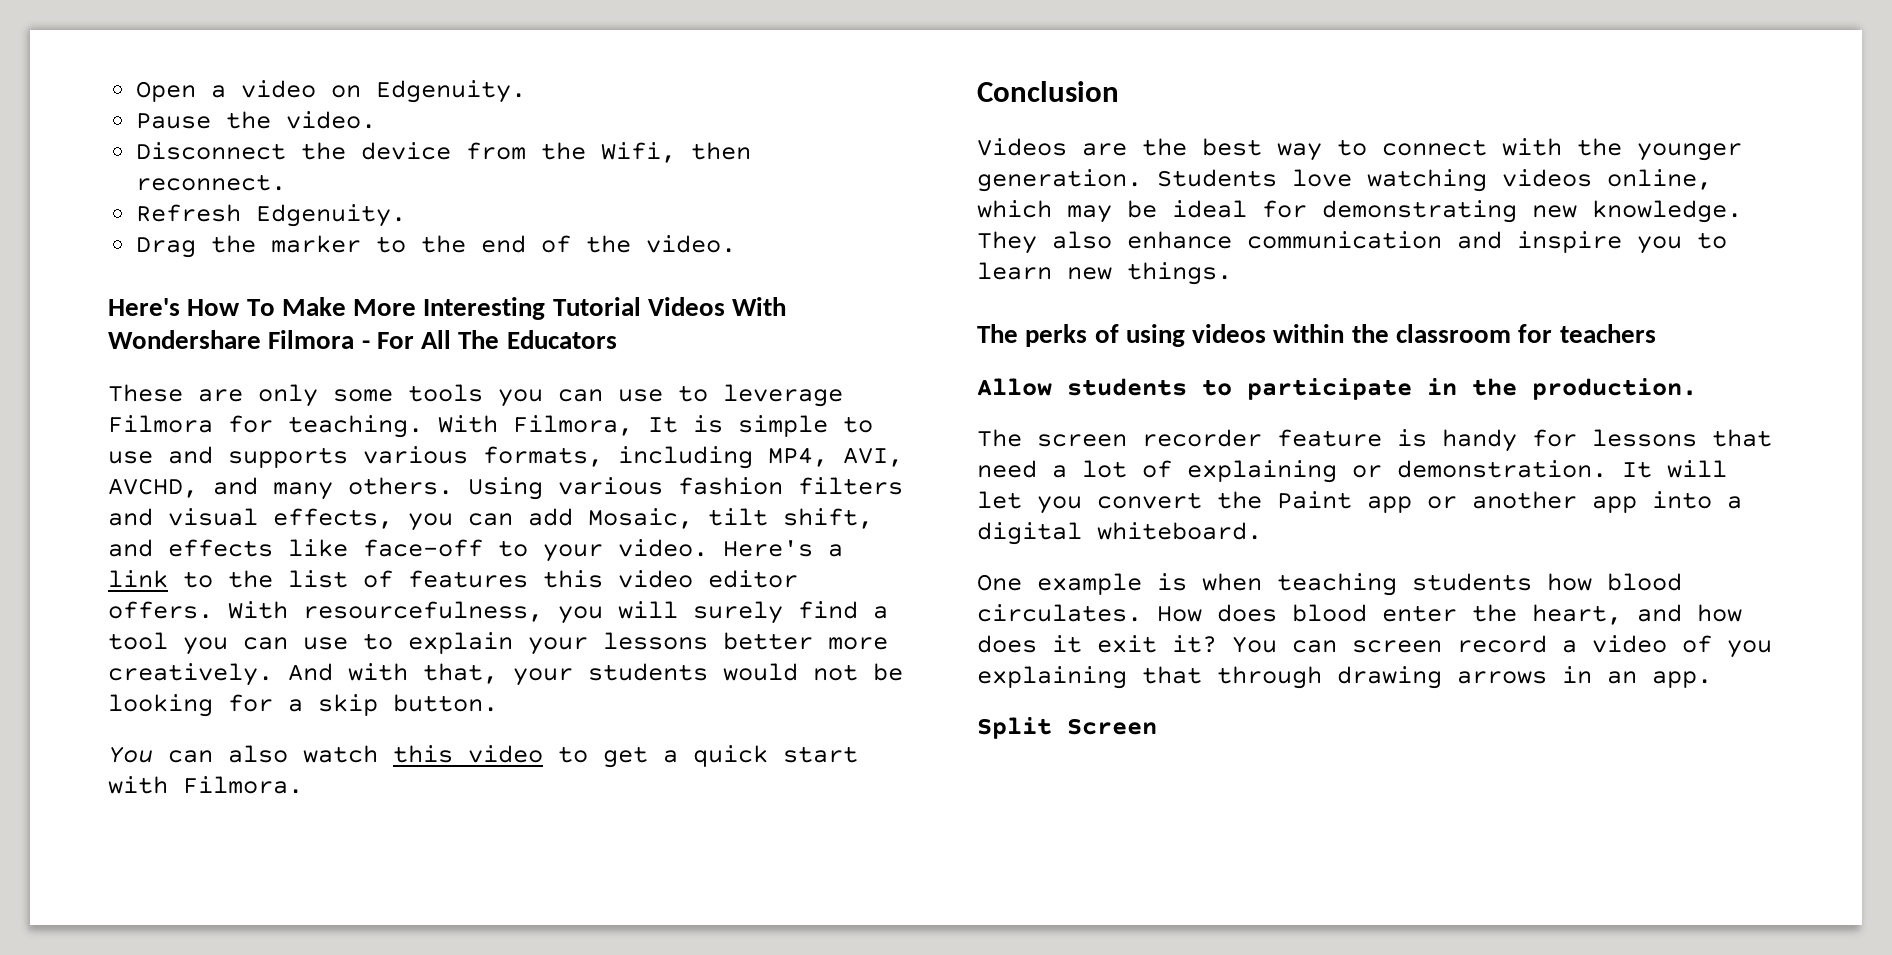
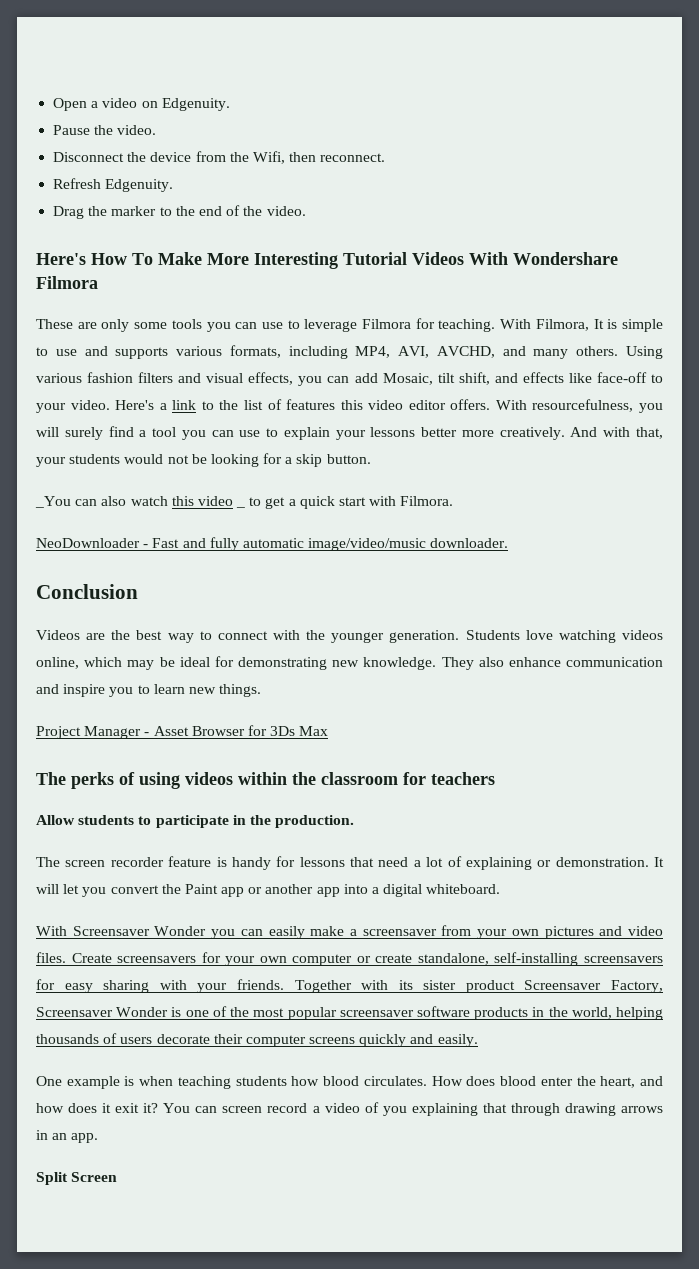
[361,330,617,349] - For All The Educators -> (98, 282) none
[108,746,153,763] You -> [35,496,71,508] _You
(543, 754) none -> [236,506,246,508] _
(303, 785) none -> [36,537,509,551] // NeoDownloader - Fast and fully automatic image/video/music downloader.
(1232, 273) none -> [36,725,329,739] // Project Manager - Asset Browser for 3Ds Max
(1262, 531) none -> [36,925,663,939] [36,952,663,966] [36,979,663,993] [36,1006,663,1020] [36,1033,478,1047] // With Screensaver Wonder you can easily make a screensaver from your own pictures and video files. Create screensavers for your own computer or create standalone, self-installing screensavers for easy sharing with your friends. Together with its sister product Screensaver Factory, Screensaver Wonder is one of the most popular screensaver software products in the world, helping thousands of users decorate their computer screens quickly and easily.

